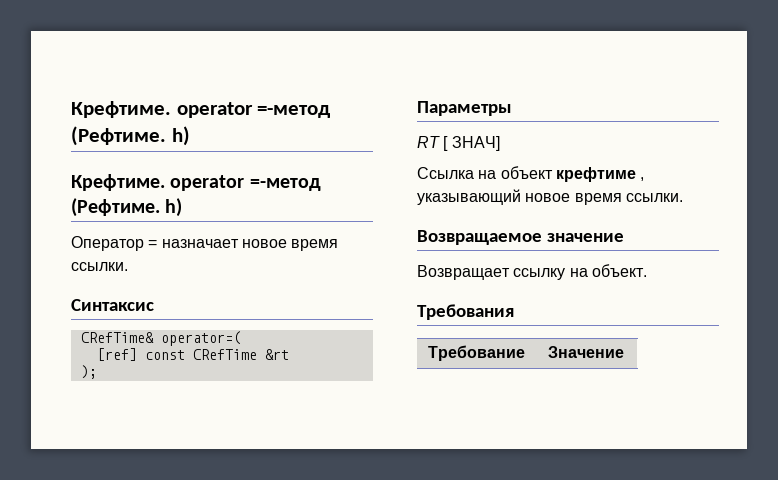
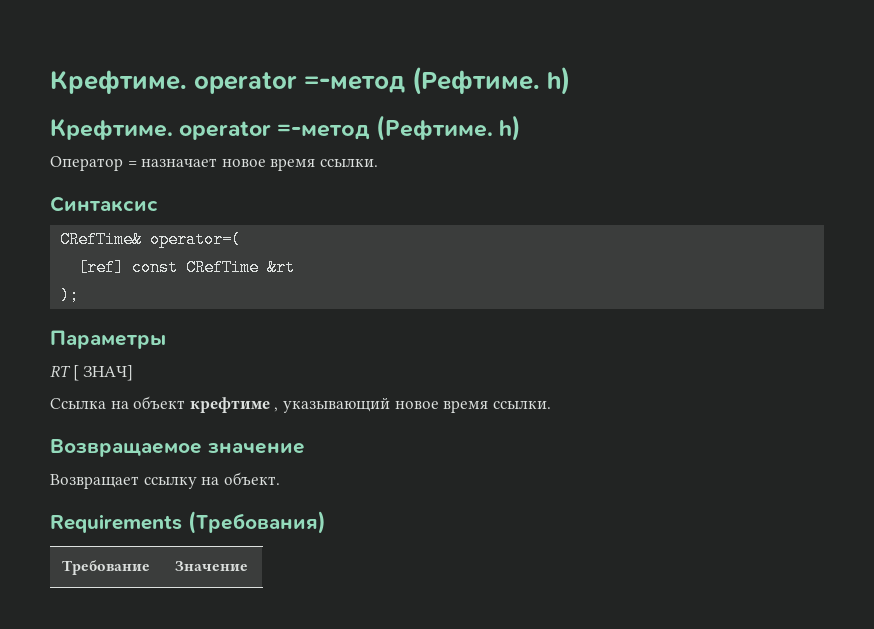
[417,304,514,320] Требования -> [50,511,326,534] Requirements (Требования)

